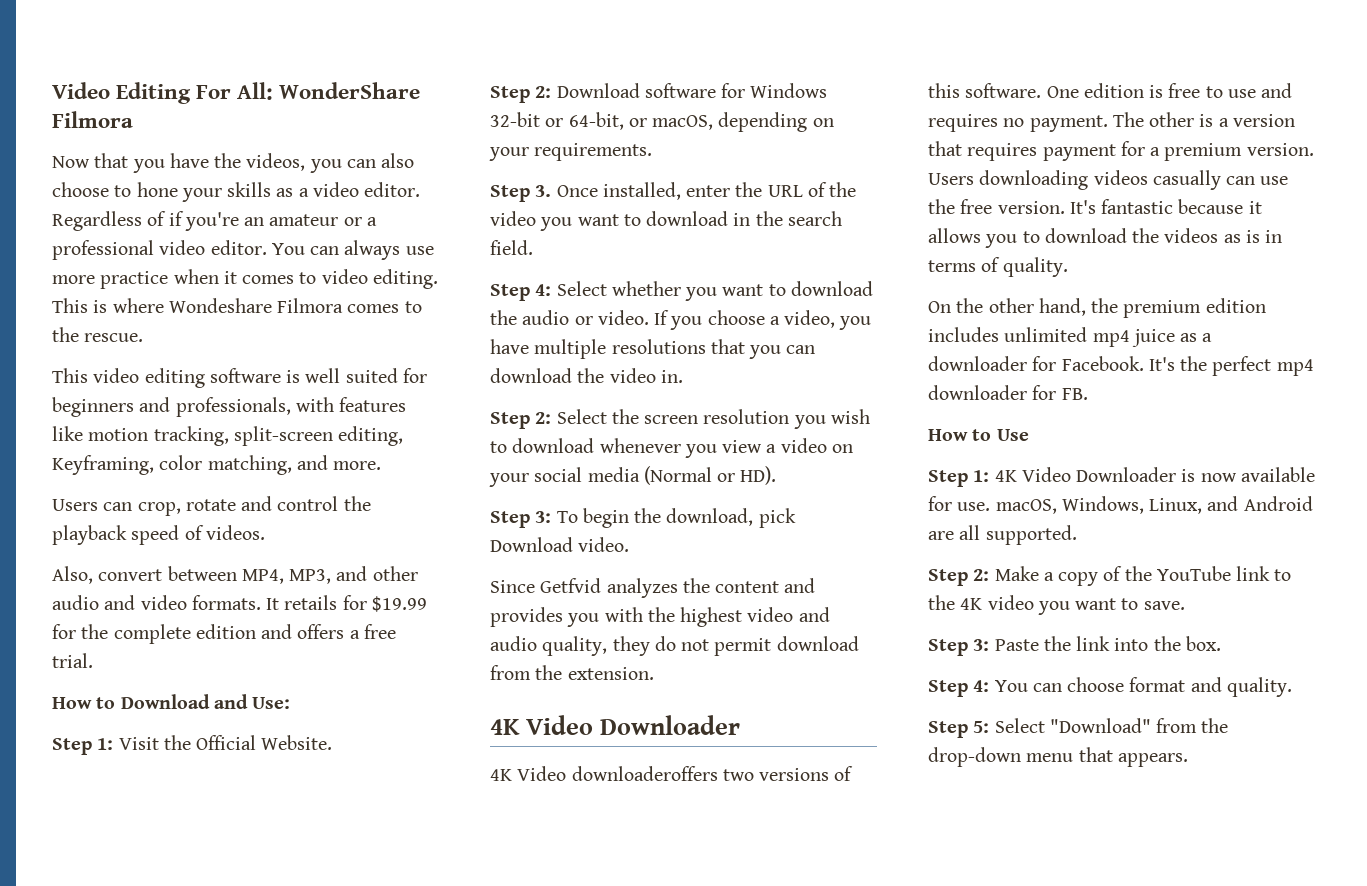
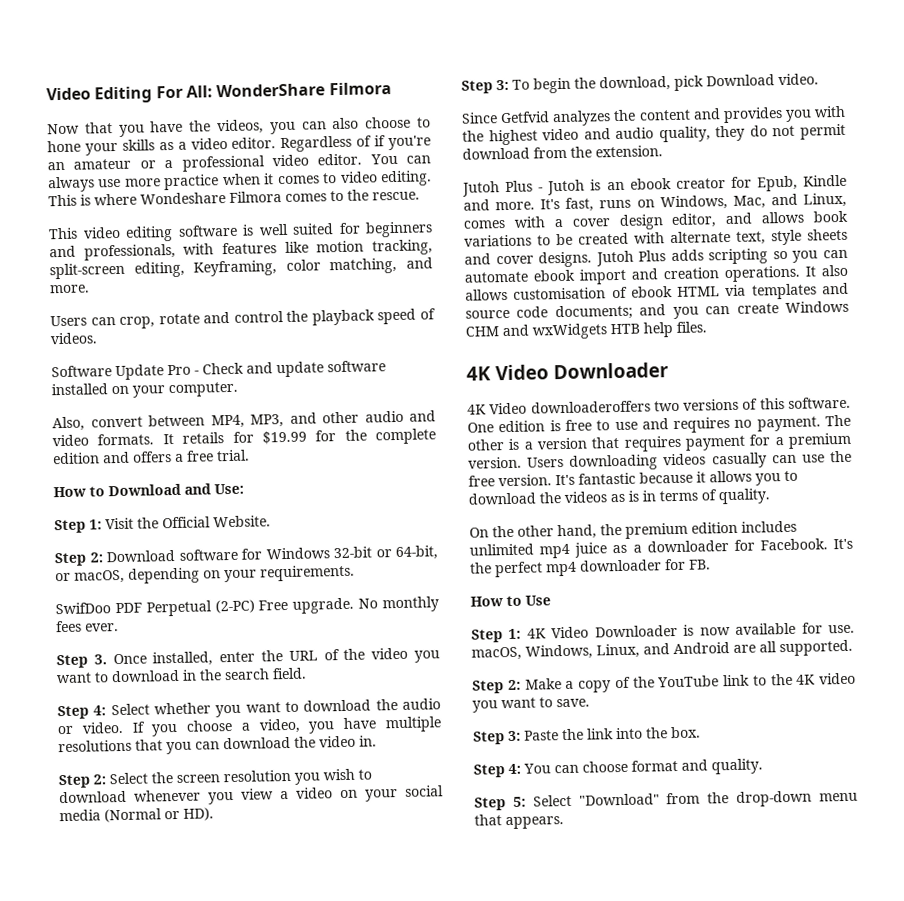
(265, 532) none -> [51,360,386,381] [51,381,238,398] // Software Update Pro - Check and update software installed on your computer.
(653, 152) none -> [55,596,439,617] [56,620,119,633] // SwifDoo PDF Perpetual (2-PC) Free upgrade. No monthly fees ever.
(654, 673) none -> [462,174,847,197] [463,192,847,212] [463,210,848,230] [464,228,848,247] [464,248,848,268] [464,264,848,285] [465,282,849,301] [465,300,849,321] [465,321,707,340] // Jutoh Plus - Jutoh is an ebook creator for Epub, Kindle and more. It's fast, runs on Windows, Mac, and Linux, comes with a cover design editor, and allows book variations to be created with alternate text, style sheets and cover designs. Jutoh Plus adds scripting so you can automate ebook import and creation operations. It also allows customisation of ebook HTML via templates and source code documents; and you can create Windows CHM and wxWidgets HTB help files.

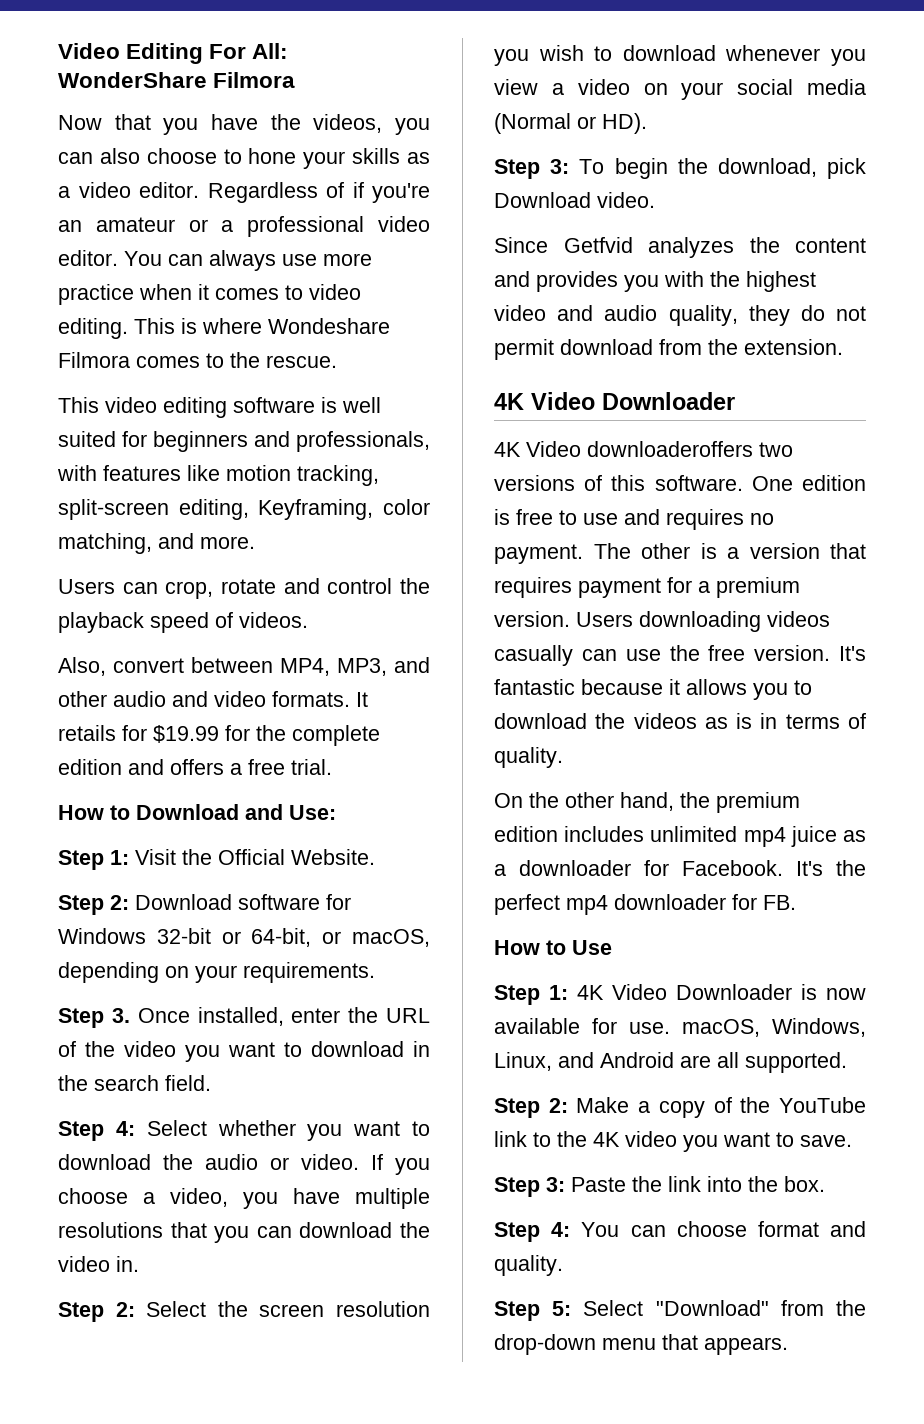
[51,360,386,381] [51,381,238,398] // Software Update Pro - Check and update software installed on your computer. -> (308, 620) none
[55,596,439,617] [56,620,119,633] // SwifDoo PDF Perpetual (2-PC) Free upgrade. No monthly fees ever. -> (375, 972) none
[462,174,847,197] [463,192,847,212] [463,210,848,230] [464,228,848,247] [464,248,848,268] [464,264,848,285] [465,282,849,301] [465,300,849,321] [465,321,707,340] // Jutoh Plus - Jutoh is an ebook creator for Epub, Kindle and more. It's fast, runs on Windows, Mac, and Linux, comes with a cover design editor, and allows book variations to be created with alternate text, style sheets and cover designs. Jutoh Plus adds scripting so you can automate ebook import and creation operations. It also allows customisation of ebook HTML via templates and source code documents; and you can create Windows CHM and wxWidgets HTB help files. -> (843, 347) none

